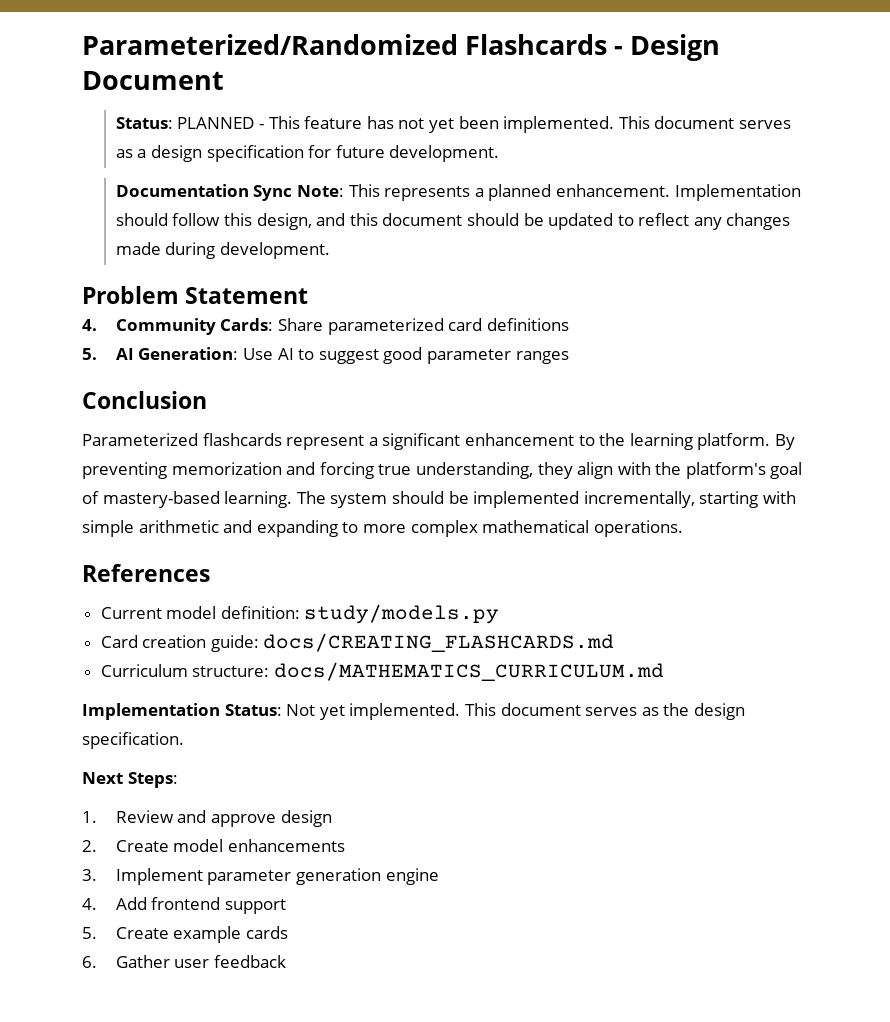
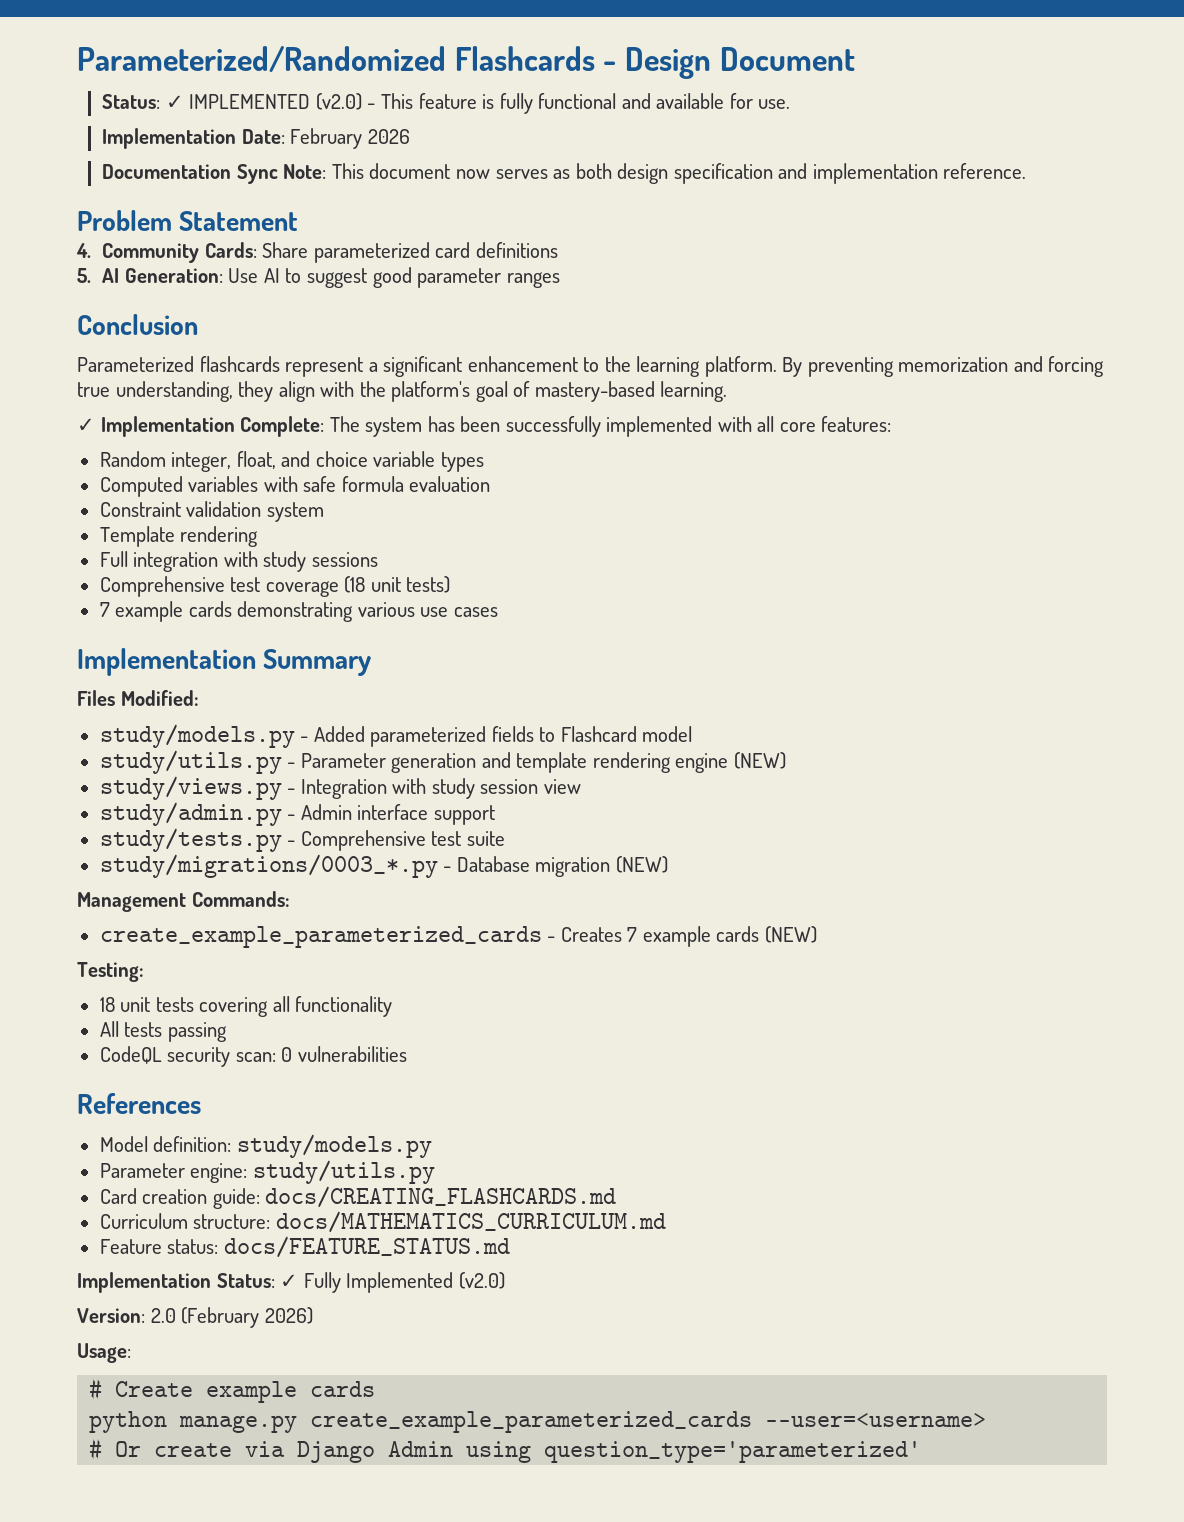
[177,116,791,133] [115,145,500,162] [115,184,801,201] [115,213,791,230] [115,242,330,259] PLANNED - This feature has not yet been implemented. This document serves as a design specification for future development. // Documentation Sync Note: This represents a planned enhancement. Implementation should follow this design, and this document should be updated to reflect any changes made during development. -> [165,93,791,114] [102,128,410,149] [102,163,1027,184] ✓ IMPLEMENTED (v2.0) - This feature is fully functional and available for use. // Implementation Date: February 2026 // Documentation Sync Note: This document now serves as both design specification and implementation reference.
[296,491,796,508] [82,520,683,537] The system should be implemented incrementally, starting with simple arithmetic and expanding to more complex mathematical operations. -> [77,416,892,437] [99,451,484,472] [99,476,491,497] [99,501,324,522] [99,526,259,547] [99,551,378,572] [99,576,451,597] [99,601,498,622] [77,648,372,676] [77,690,199,706] [99,724,693,748] [99,750,786,774] [99,776,581,800] [99,802,495,826] [99,828,505,852] [99,854,668,878] [77,891,290,912] [99,926,817,948] [77,962,144,982] [99,996,393,1017] [99,1021,227,1042] [99,1046,407,1067] // ✓ Implementation Complete: The system has been successfully implemented with all core features: // Random integer, float, and choice variable types // Computed variables with safe formula evaluation // Constraint validation system // Template rendering // Full integration with study sessions // Comprehensive test coverage (18 unit tests) // 7 example cards demonstrating various use cases // Implementation Summary // Files Modified: // study/models.py - Added parameterized fields to Flashcard model // study/utils.py - Parameter generation and template rendering engine (NEW) // study/views.py - Integration with study session view // study/admin.py - Admin interface support // study/tests.py - Comprehensive test suite // study/migrations/0003_*.py - Database migration (NEW) // Management Commands: // create_example_parameterized_cards - Creates 7 example cards (NEW) // Testing: // 18 unit tests covering all functionality // All tests passing // CodeQL security scan: 0 vulnerabilities
[100,606,217,619] Current model -> [99,1136,148,1152] Model
(500, 614) none -> [99,1160,435,1184] // Parameter engine: study/utils.py
(664, 671) none -> [99,1236,510,1258] // Feature status: docs/FEATURE_STATUS.md
[286,703,745,720] [82,732,184,749] [82,772,178,788] [82,810,332,827] [82,839,345,852] [82,868,439,885] [82,897,286,914] [82,926,288,943] [82,955,286,968] Not yet implemented. This document serves as the design specification. // Next Steps: // 1. Review and approve design // 2. Create model enhancements // 3. Implement parameter generation engine // 4. Add frontend support // 5. Create example cards // 6. Gather user feedback -> [280,1272,505,1293] [77,1307,313,1328] [77,1343,131,1363] [89,1378,376,1403] [89,1411,987,1433] [89,1438,922,1463] ✓ Fully Implemented (v2.0) // Version: 2.0 (February 2026) // Usage: // # Create example cards // python manage.py create_example_parameterized_cards --user=<username> // # Or create via Django Admin using question_type='parameterized'

